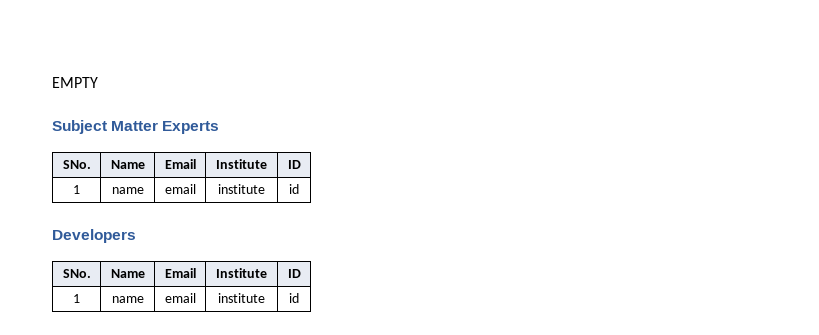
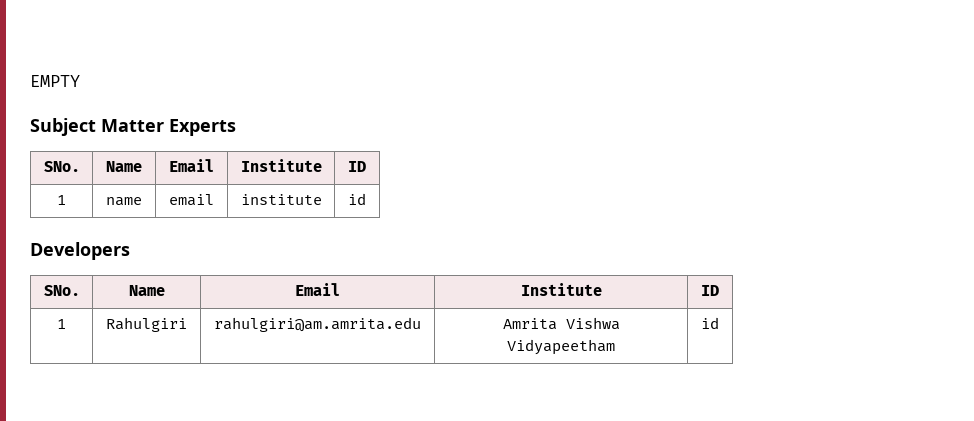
[111,296,144,303] [164,293,196,303] [218,293,265,303] name | email | institute -> [106,317,187,332] [214,317,421,332] [502,317,620,330] [507,339,615,355] Rahulgiri | rahulgiri@am.amrita.edu | Amrita Vishwa Vidyapeetham

